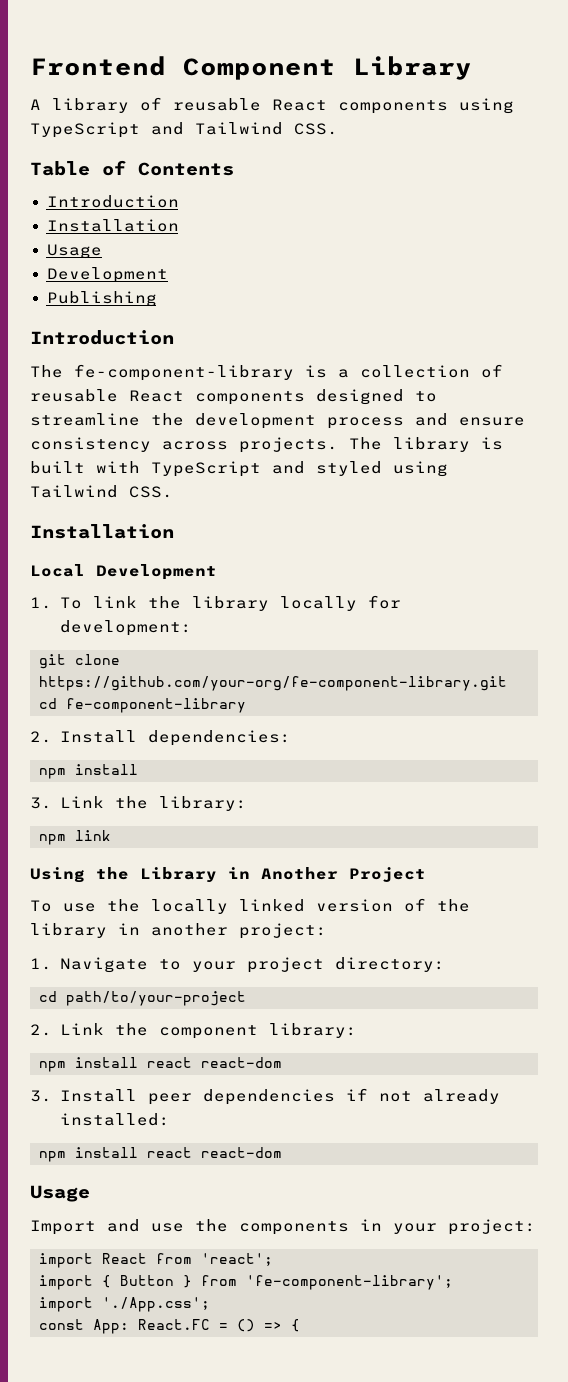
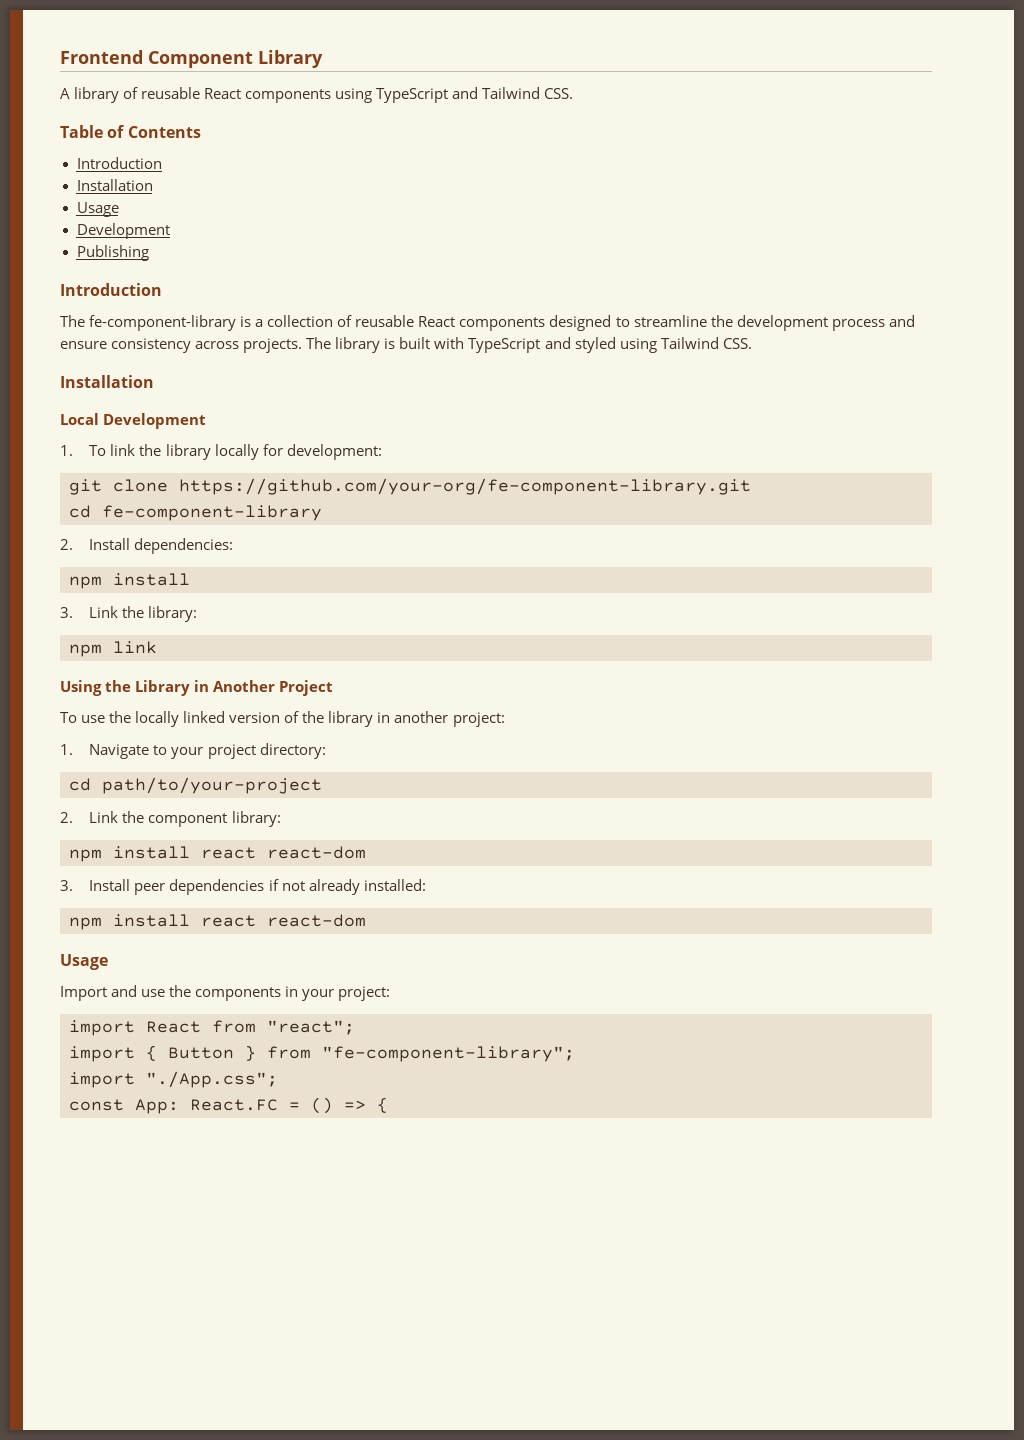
[201,1253,273,1266] 'react'; -> [267,1020,355,1035] "react";
[246,1275,453,1290] [39,1297,210,1312] 'fe-component-library'; // import './App.css'; -> [322,1046,575,1062] [69,1071,278,1088] "fe-component-library"; // import "./App.css";

